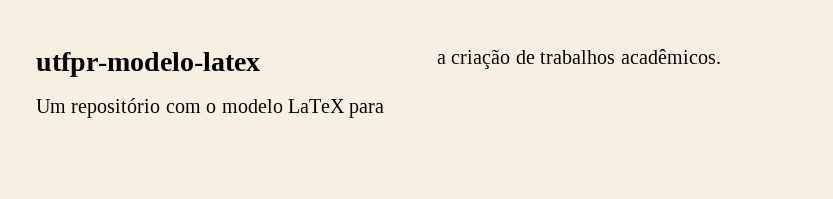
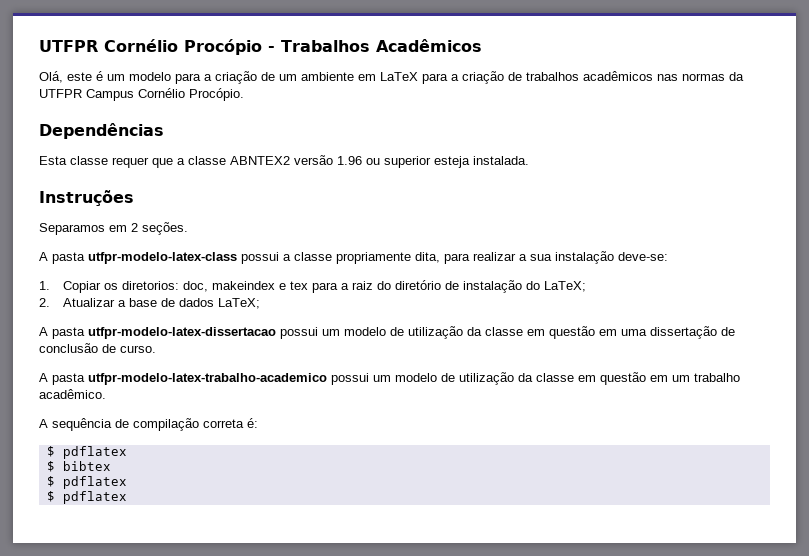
[36,52,260,77] [36,98,283,118] utfpr-modelo-latex // Um repositório com o modelo -> [39,39,482,55] [39,71,376,84] UTFPR Cornélio Procópio - Trabalhos Acadêmicos // Olá, este é um modelo para a criação de um ambiente em
[620,49,721,64] acadêmicos. -> [583,71,744,81] [39,88,244,101] [39,123,164,139] [39,155,529,168] [39,190,134,206] [39,222,188,235] [39,251,668,264] [39,280,586,293] [39,298,260,309] [39,326,735,339] [39,343,156,353] [39,372,740,385] [39,389,106,399] [39,418,258,431] [46,446,127,459] [46,461,111,472] [46,476,127,489] [46,491,127,504] acadêmicos nas normas da UTFPR Campus Cornélio Procópio. // Dependências // Esta classe requer que a classe ABNTEX2 versão 1.96 ou superior esteja instalada. // Instruções // Separamos em 2 seções. // A pasta utfpr-modelo-latex-class possui a classe propriamente dita, para realizar a sua instalação deve-se: // 1. Copiar os diretorios: doc, makeindex e tex para a raiz do diretório de instalação do LaTeX; // 2. Atualizar a base de dados LaTeX; // A pasta utfpr-modelo-latex-dissertacao possui um modelo de utilização da classe em questão em uma dissertação de conclusão de curso. // A pasta utfpr-modelo-latex-trabalho-academico possui um modelo de utilização da classe em questão em um trabalho acadêmico. // A sequência de compilação correta é: // $ pdflatex // $ bibtex // $ pdflatex // $ pdflatex

